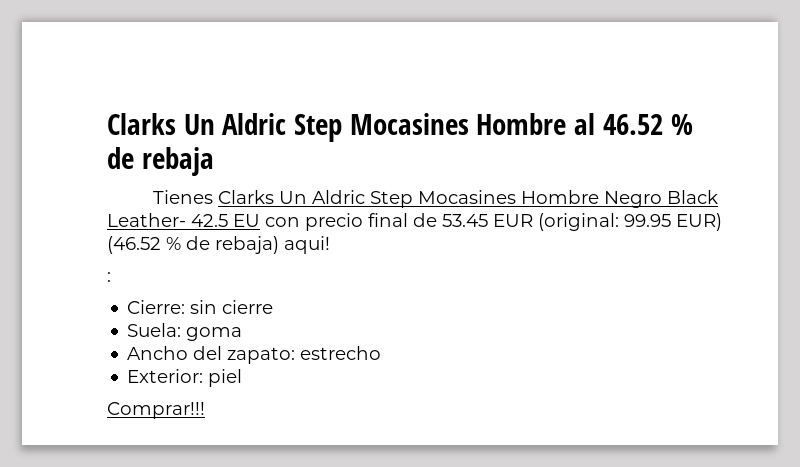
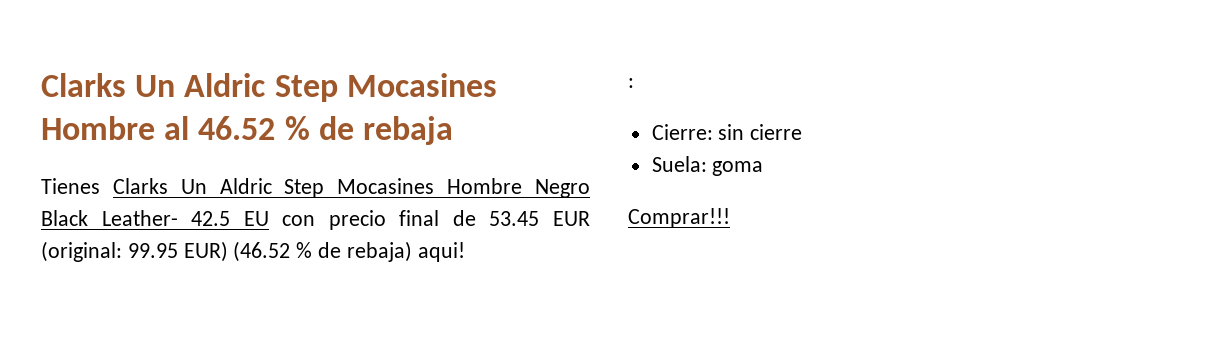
[127,346,382,364] [127,369,243,387] // Ancho del zapato: estrecho // Exterior: piel -> (764, 168) none

